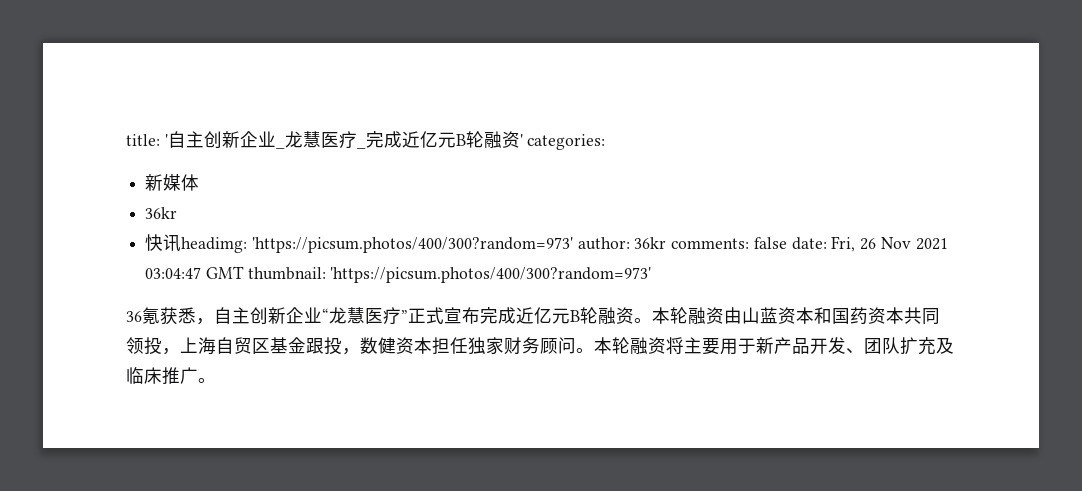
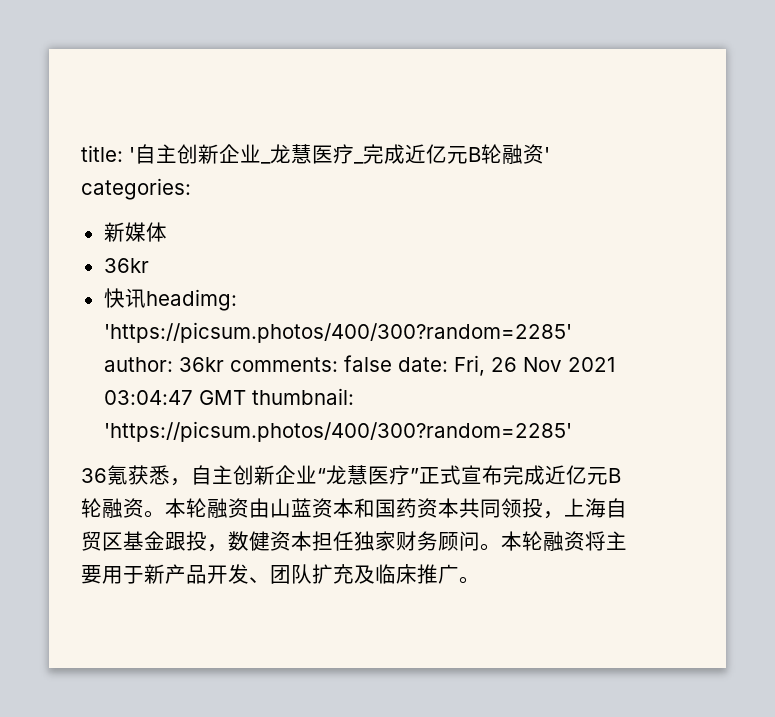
[251,237,573,253] 'https://picsum.photos/400/300?random=973' -> [103,322,572,343] 'https://picsum.photos/400/300?random=2285'
[330,267,652,283] 'https://picsum.photos/400/300?random=973' -> [103,421,572,442] 'https://picsum.photos/400/300?random=2285'

